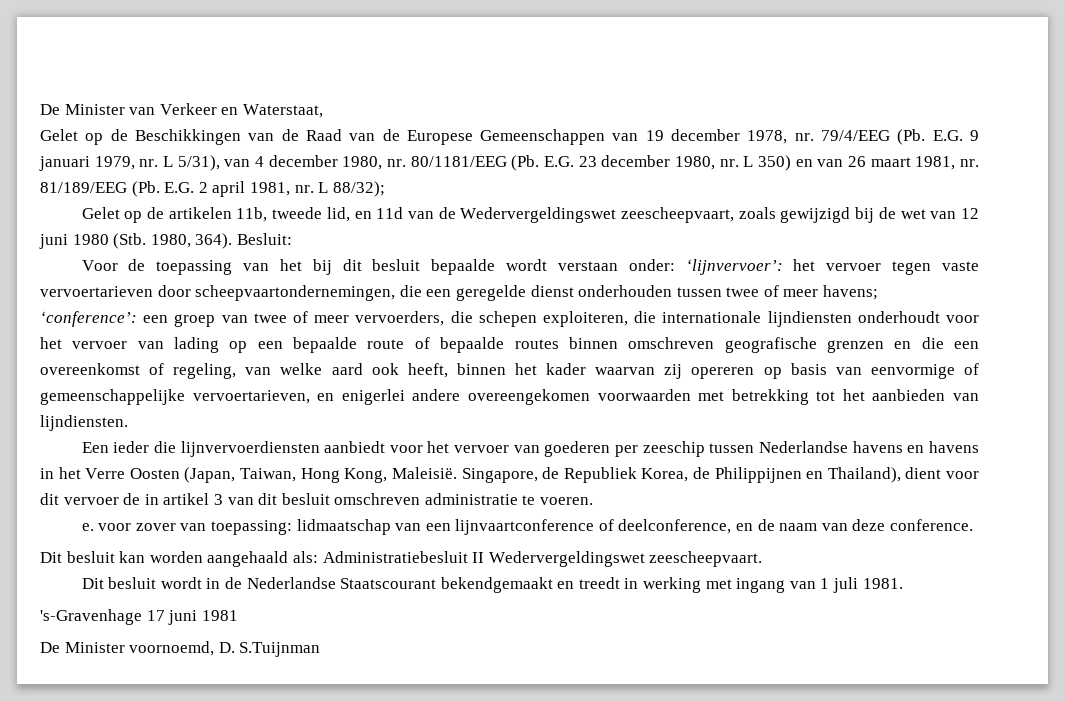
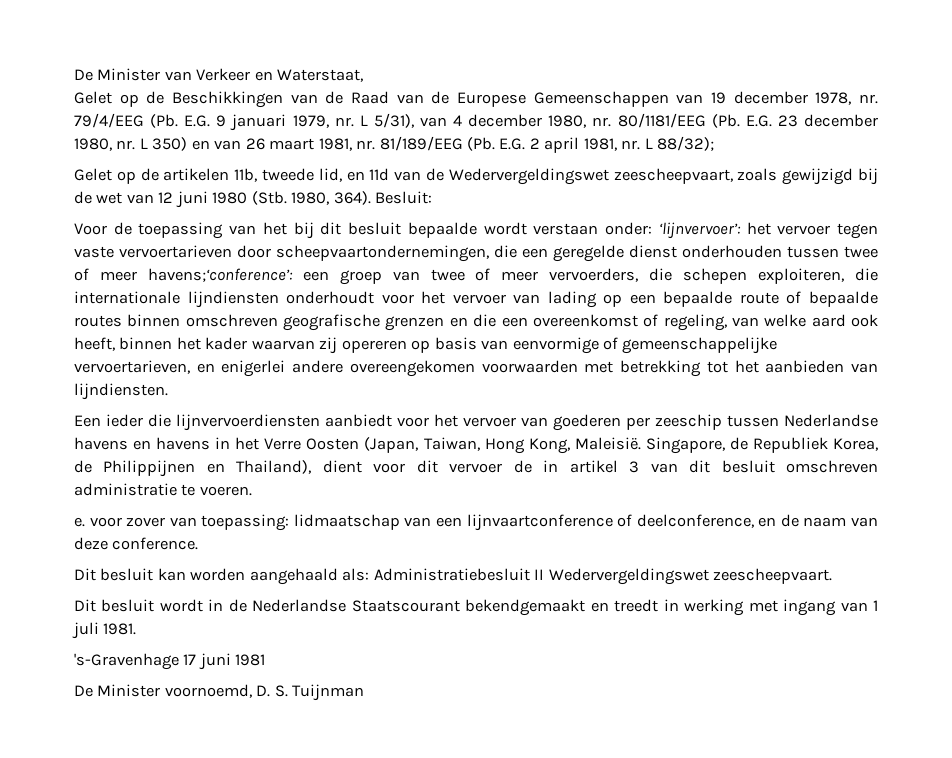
[823,285,879,300] [40,311,137,327] havens; ‘conference’: -> [147,268,293,282] havens;‘conference’:
[239,642,321,657] S.Tuijnman -> [274,684,365,701] S. Tuijnman

